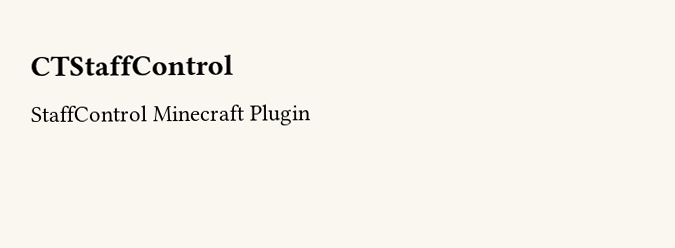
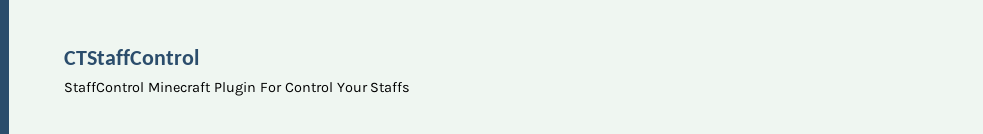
(313, 115) none -> [259,82,411,93] For Control Your Staffs

